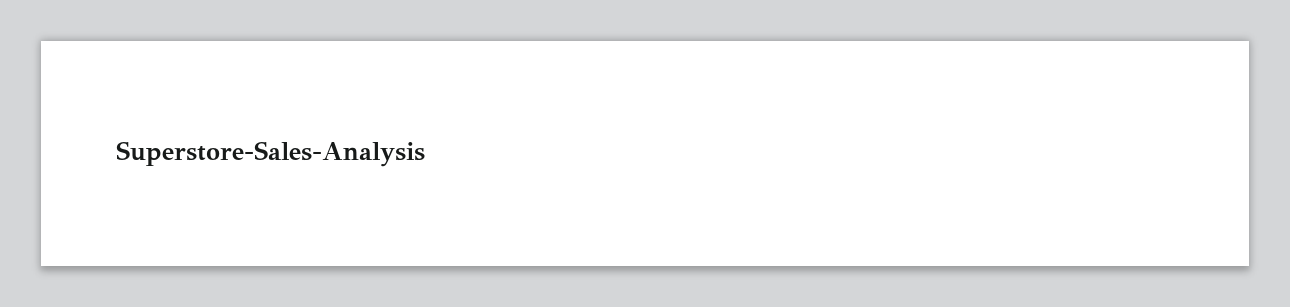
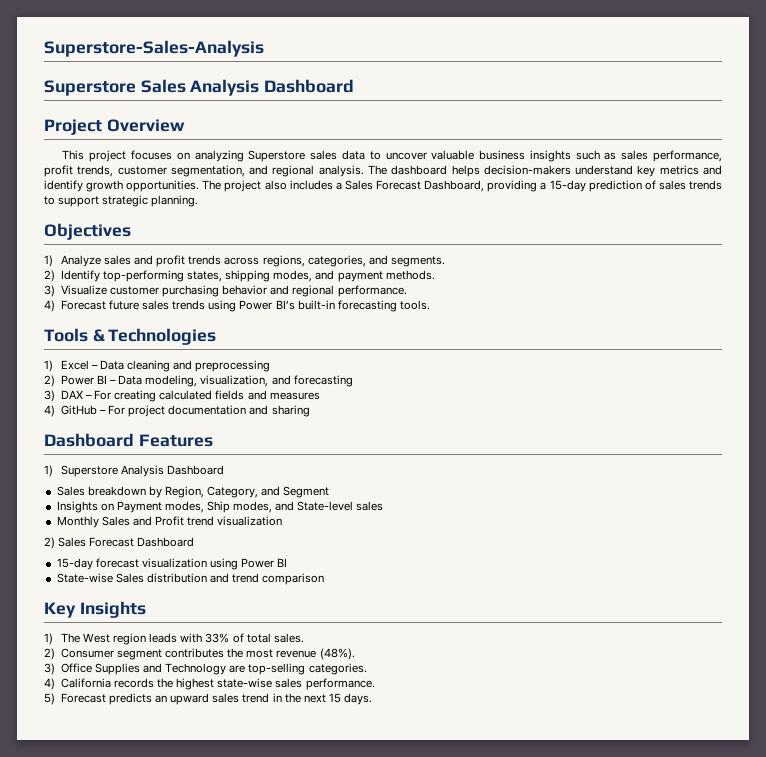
(425, 154) none -> [44,79,355,96] [44,119,185,135] [62,150,722,162] [44,165,723,177] [44,180,723,192] [44,195,199,207] [44,223,131,240] [44,255,445,267] [44,270,435,282] [44,285,407,297] [44,300,430,312] [44,328,217,345] [44,360,271,372] [44,375,353,387] [44,390,320,402] [44,405,310,417] [44,433,213,447] [44,465,225,477] [56,486,330,498] [56,501,384,513] [56,516,283,528] [44,537,195,549] [56,558,288,570] [56,573,325,585] [44,601,146,618] [44,633,304,645] [44,648,355,660] [44,663,367,675] [44,678,375,690] [44,693,372,705] // Superstore Sales Analysis Dashboard // Project Overview // This project focuses on analyzing Superstore sales data to uncover valuable business insights such as sales performance, profit trends, customer segmentation, and regional analysis. The dashboard helps decision-makers understand key metrics and identify growth opportunities. The project also includes a Sales Forecast Dashboard, providing a 15-day prediction of sales trends to support strategic planning. // Objectives // 1) Analyze sales and profit trends across regions, categories, and segments. // 2) Identify top-performing states, shipping modes, and payment methods. // 3) Visualize customer purchasing behavior and regional performance. // 4) Forecast future sales trends using Power BI’s built-in forecasting tools. // Tools & Technologies // 1) Excel – Data cleaning and preprocessing // 2) Power BI – Data modeling, visualization, and forecasting // 3) DAX – For creating calculated fields and measures // 4) GitHub – For project documentation and sharing // Dashboard Features // 1) Superstore Analysis Dashboard // Sales breakdown by Region, Category, and Segment // Insights on Payment modes, Ship modes, and State-level sales // Monthly Sales and Profit trend visualization // 2) Sales Forecast Dashboard // 15-day forecast visualization using Power BI // State-wise Sales distribution and trend comparison // Key Insights // 1) The West region leads with 33% of total sales. // 2) Consumer segment contributes the most revenue (48%). // 3) Office Supplies and Technology are top-selling categories. // 4) California records the highest state-wise sales performance. // 5) Forecast predicts an upward sales trend in the next 15 days.

